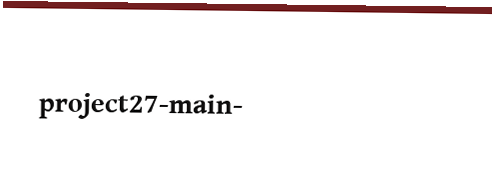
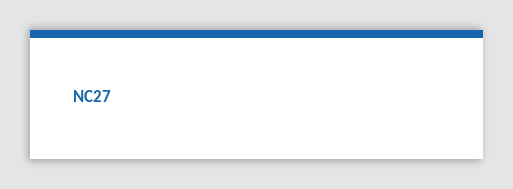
[38,92,243,121] project27-main- -> [73,90,111,102] NC27

